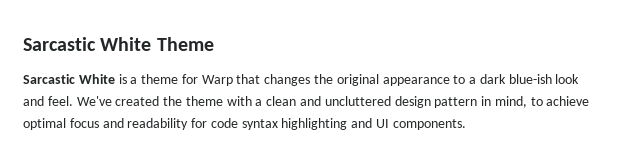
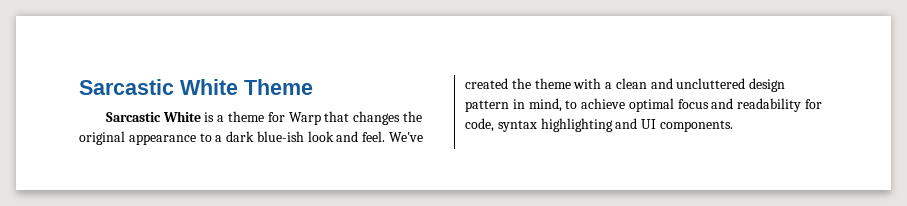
[210,118,238,128] code -> [465,118,494,132] code,

